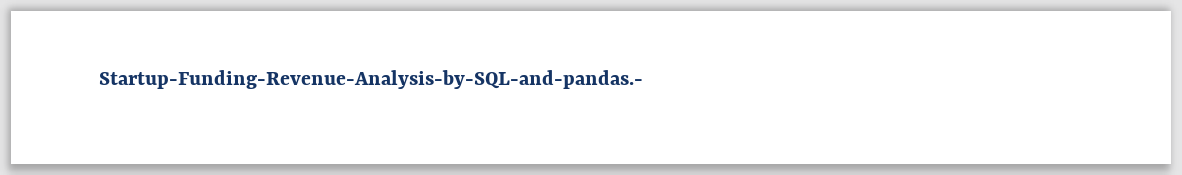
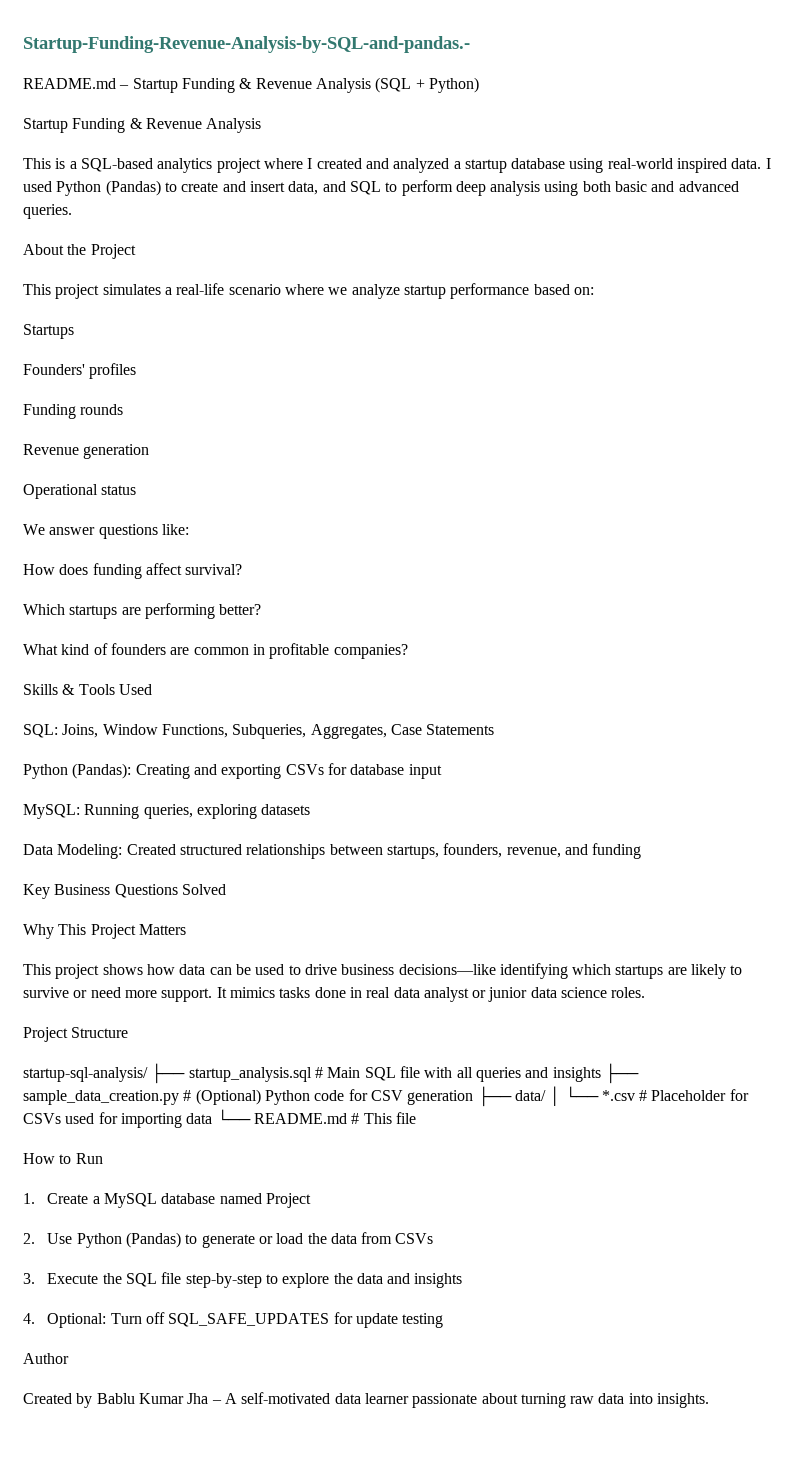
(643, 79) none -> [23,77,479,93] [23,118,262,133] [23,158,771,173] [23,180,739,196] [23,204,72,219] [23,244,136,259] [23,283,594,299] [23,324,74,339] [23,363,137,379] [23,404,124,419] [23,444,150,459] [23,484,137,499] [23,524,189,539] [23,563,243,579] [23,603,262,619] [23,643,408,659] [23,684,152,695] [23,724,495,739] [23,763,442,779] [23,804,311,819] [23,843,642,859] [23,884,226,899] [23,924,186,939] [23,963,743,979] [23,987,646,1002] [23,1027,129,1042] [23,1063,639,1084] [23,1086,749,1107] [23,1109,416,1128] [23,1153,103,1164] [23,1193,311,1208] [23,1232,434,1248] [23,1272,463,1288] [23,1312,444,1328] [23,1353,69,1364] [23,1392,710,1408] // README.md – Startup Funding & Revenue Analysis (SQL + Python) // Startup Funding & Revenue Analysis // This is a SQL-based analytics project where I created and analyzed a startup database using real-world inspired data. I used Python (Pandas) to create and insert data, and SQL to perform deep analysis using both basic and advanced queries. // About the Project // This project simulates a real-life scenario where we analyze startup performance based on: // Startups // Founders' profiles // Funding rounds // Revenue generation // Operational status // We answer questions like: // How does funding affect survival? // Which startups are performing better? // What kind of founders are common in profitable companies? // Skills & Tools Used // SQL: Joins, Window Functions, Subqueries, Aggregates, Case Statements // Python (Pandas): Creating and exporting CSVs for database input // MySQL: Running queries, exploring datasets // Data Modeling: Created structured relationships between startups, founders, revenue, and funding // Key Business Questions Solved // Why This Project Matters // This project shows how data can be used to drive business decisions—like identifying which startups are likely to survive or need more support. It mimics tasks done in real data analyst or junior data science roles. // Project Structure // startup-sql-analysis/ ├── startup_analysis.sql # Main SQL file with all queries and insights ├── sample_data_creation.py # (Optional) Python code for CSV generation ├── data/ │ └── *.csv # Placeholder for CSVs used for importing data └── README.md # This file // How to Run // 1. Create a MySQL database named Project // 2. Use Python (Pandas) to generate or load the data from CSVs // 3. Execute the SQL file step-by-step to explore the data and insights // 4. Optional: Turn off SQL_SAFE_UPDATES for update testing // Author // Created by Bablu Kumar Jha – A self-motivated data learner passionate about turning raw data into insights.

